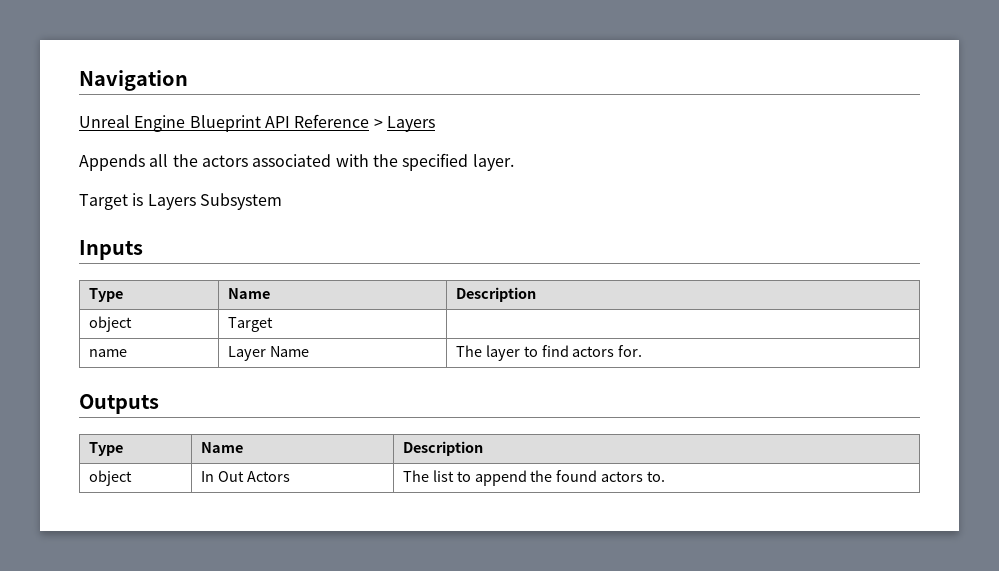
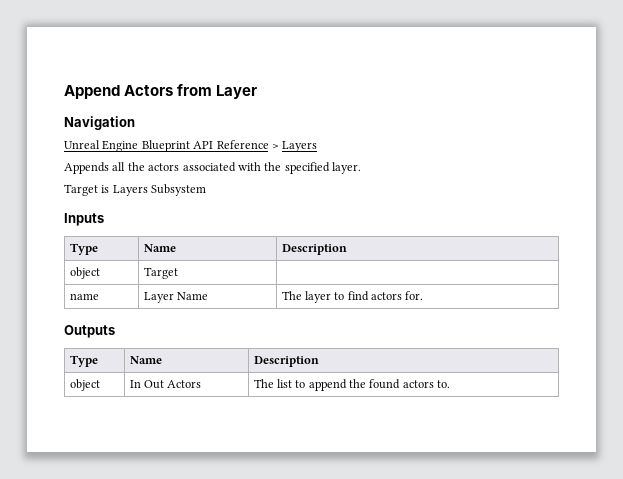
(79, 80) none -> [64,84,258,99] Append Actors from Layer //

